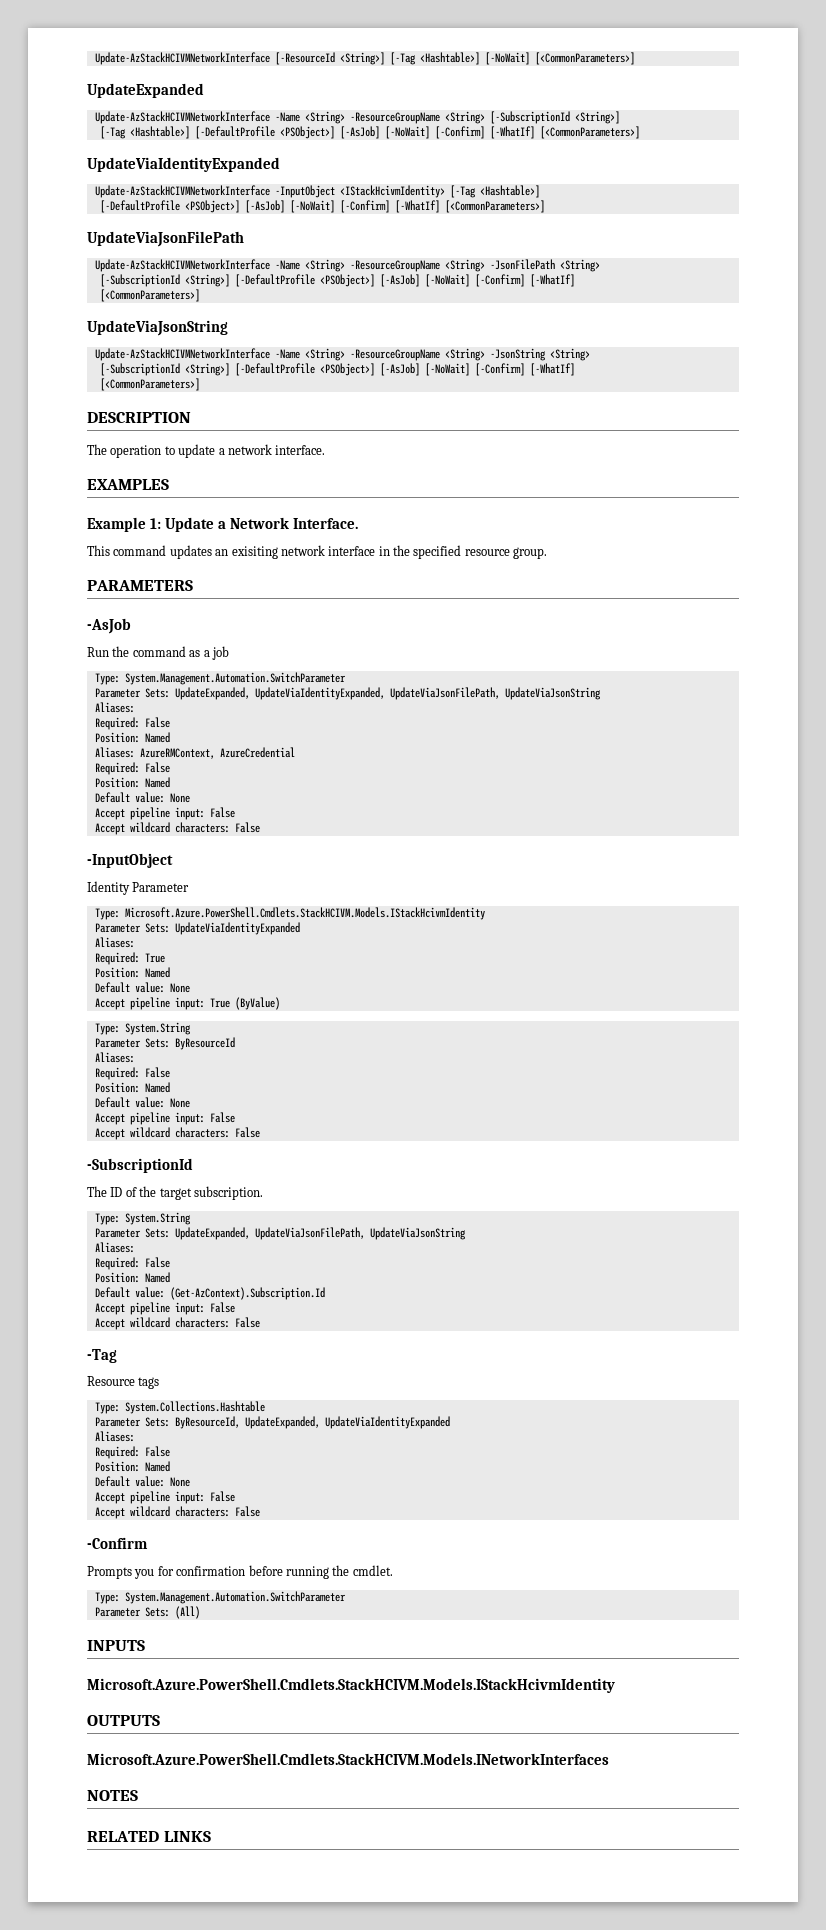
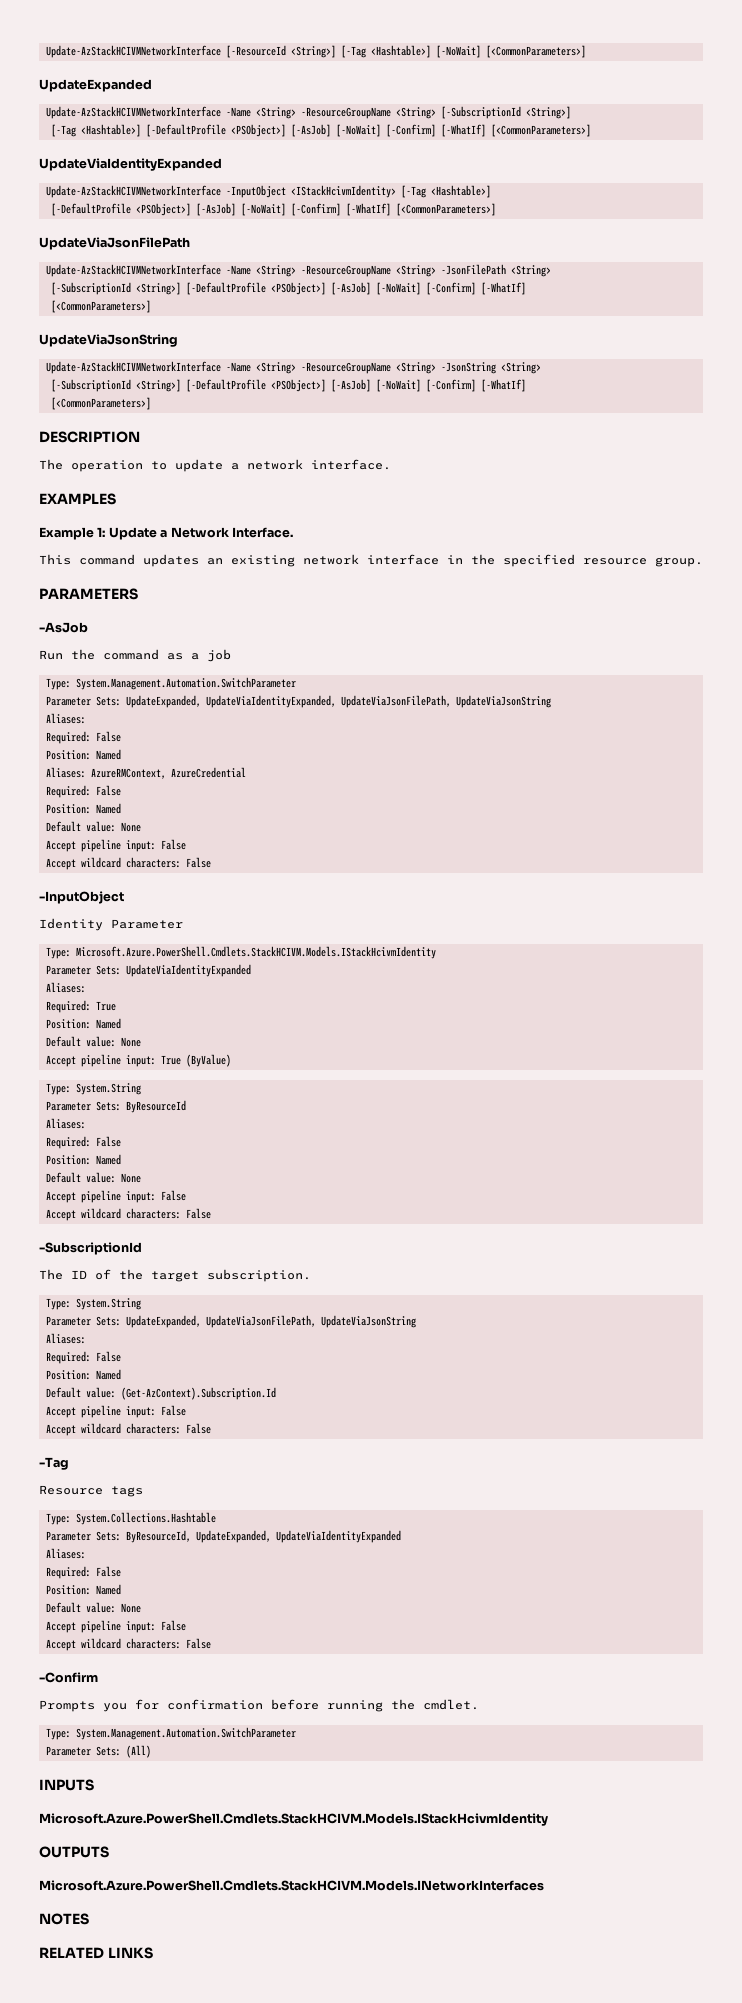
[231,546,278,559] exisiting -> [231,555,295,567] existing

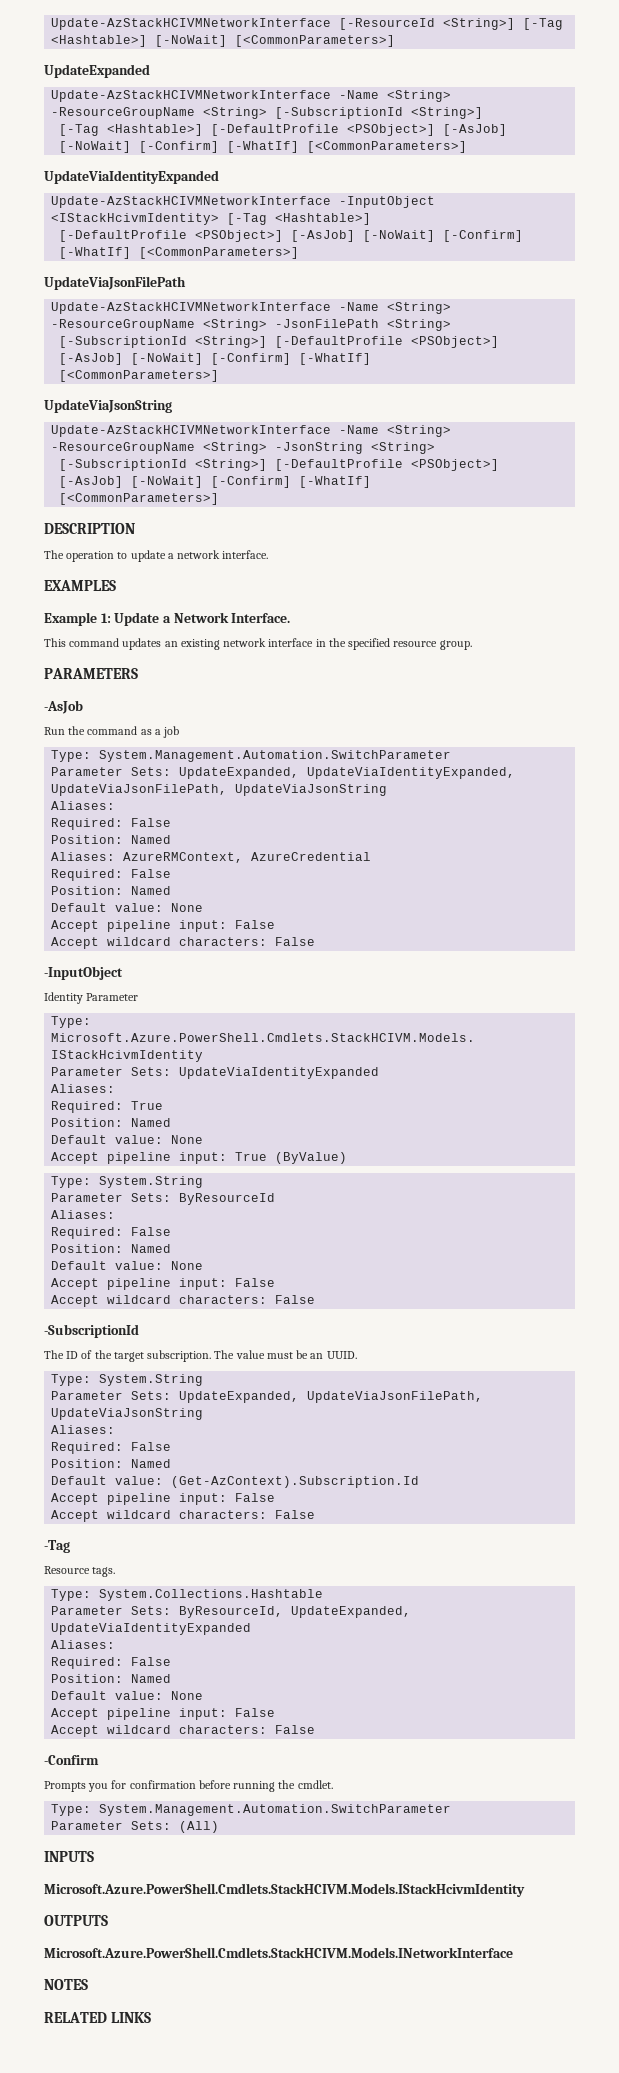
(311, 1275) none -> [214,1350,357,1359] The value must be an UUID.
[111,1486,143,1497] tags -> [92,1567,116,1577] tags.
[39,1880,544,1891] Microsoft.Azure.PowerShell.Cmdlets.StackHCIVM.Models.INetworkInterfaces -> [44,1947,513,1958] Microsoft.Azure.PowerShell.Cmdlets.StackHCIVM.Models.INetworkInterface

